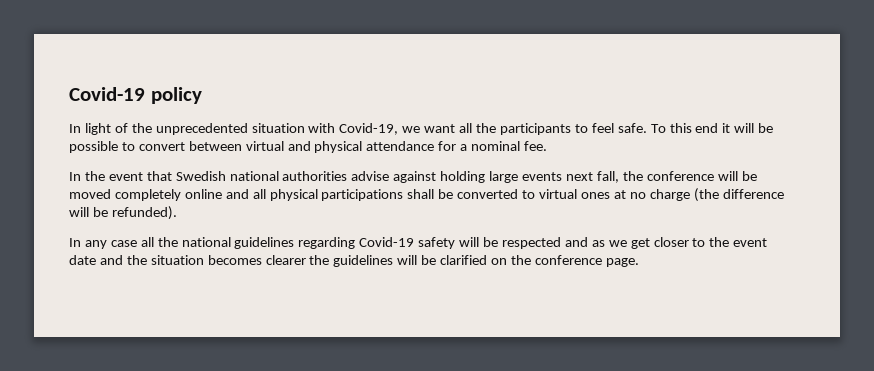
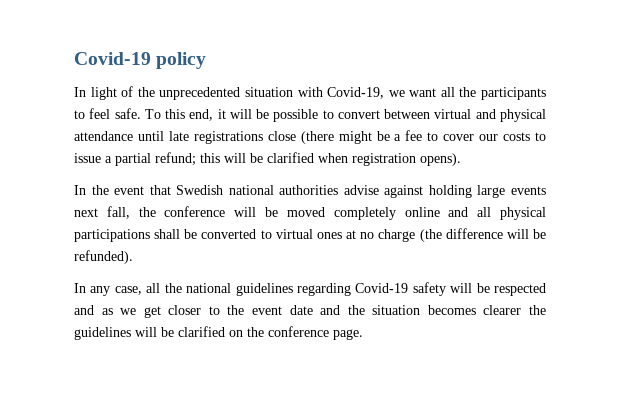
[695,123,719,133] end -> [189,109,214,121] end,
[438,141,548,151] for a nominal fee. -> [137,130,547,144] [74,152,461,166] until late registrations close (there might be a fee to cover our costs to issue a partial refund; this will be clarified when registration opens).
[110,240,137,247] case -> [114,286,142,295] case,

